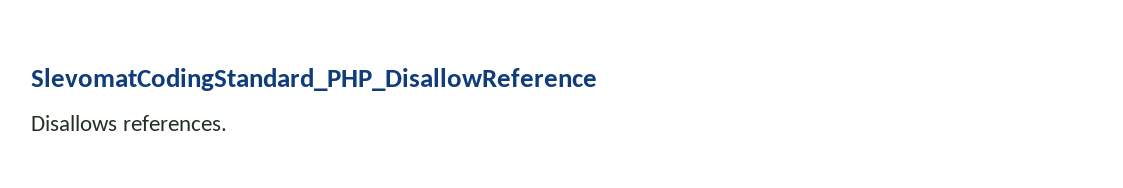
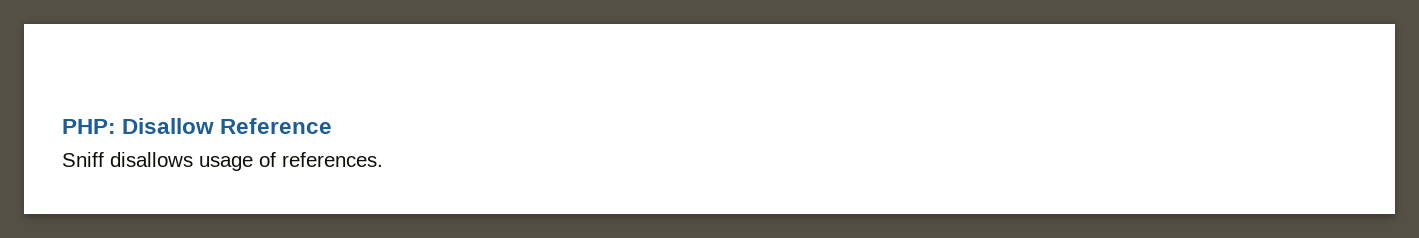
[31,68,597,91] [31,115,117,131] SlevomatCodingStandard_PHP_DisallowReference // Disallows -> [62,118,333,134] [62,152,276,171] PHP: Disallow Reference // Sniff disallows usage of

